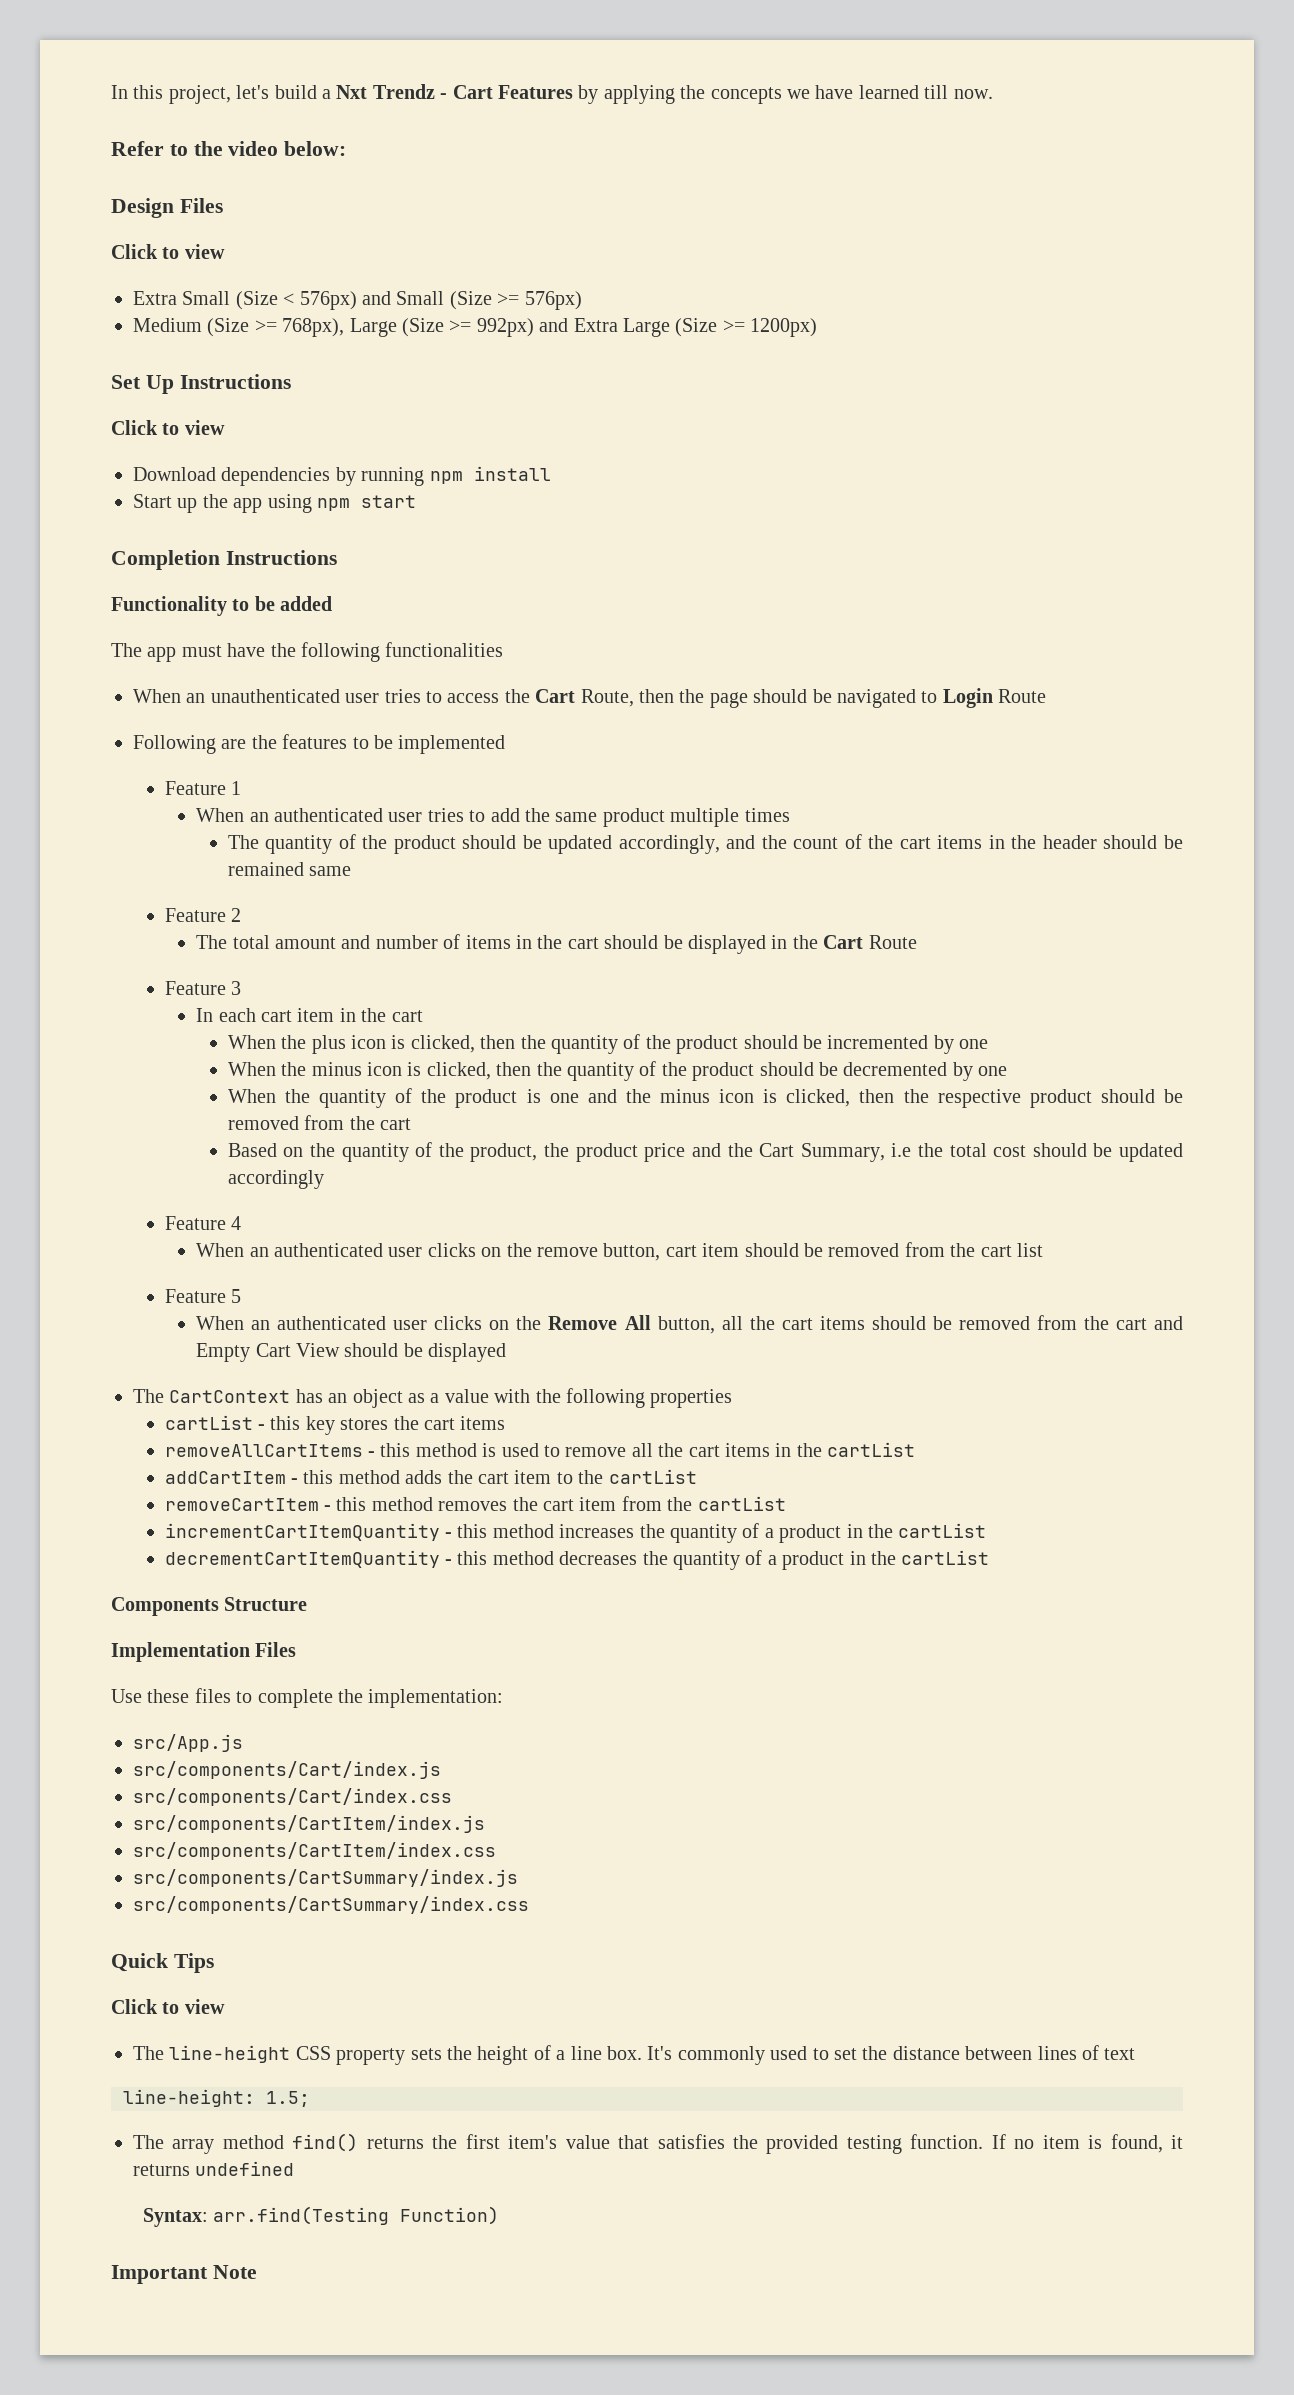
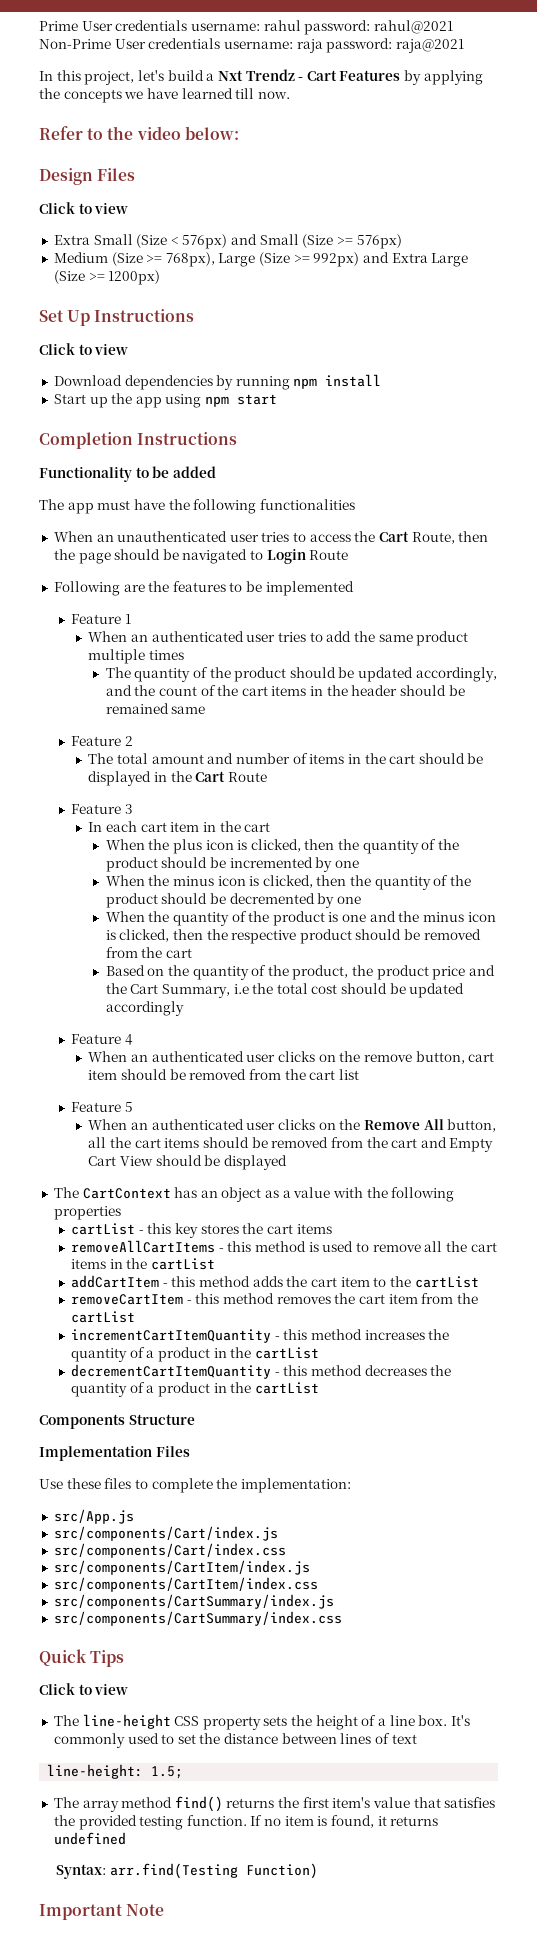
(111, 92) none -> [39,20,453,35] [39,38,464,53] Prime User credentials username: rahul password: rahul@2021 Non-Prime User credentials username: raja password: raja@2021 //

